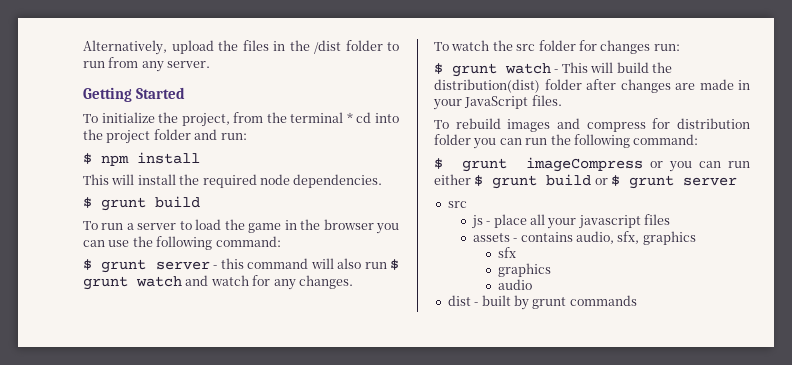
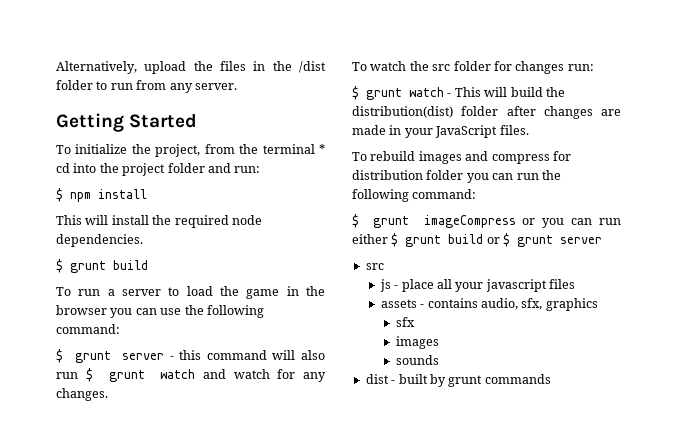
[497,263,551,277] [497,279,532,290] graphics // audio -> [395,336,439,349] [395,355,439,365] images // sounds

